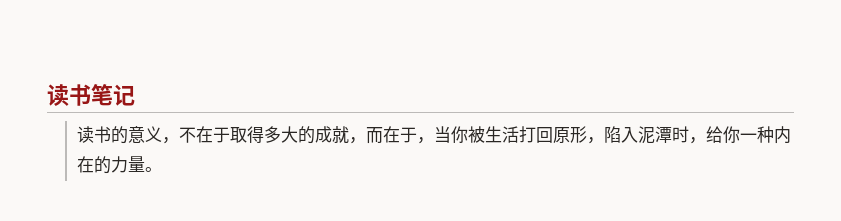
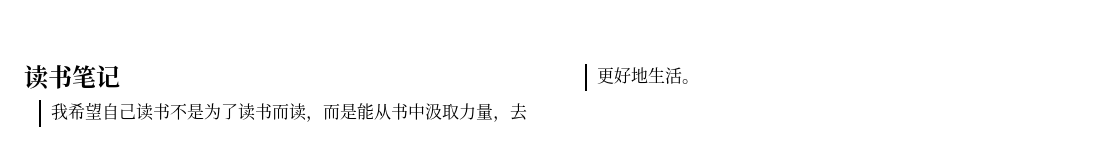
[76,126,791,144] [76,156,145,174] 读书的意义，不在于取得多大的成就，而在于，当你被生活打回原形，陷入泥潭时，给你一种内在的力量 -> [50,102,527,122] [596,67,682,84] 我希望自己读书不是为了读书而读，而是能从书中汲取力量，去更好地生活

